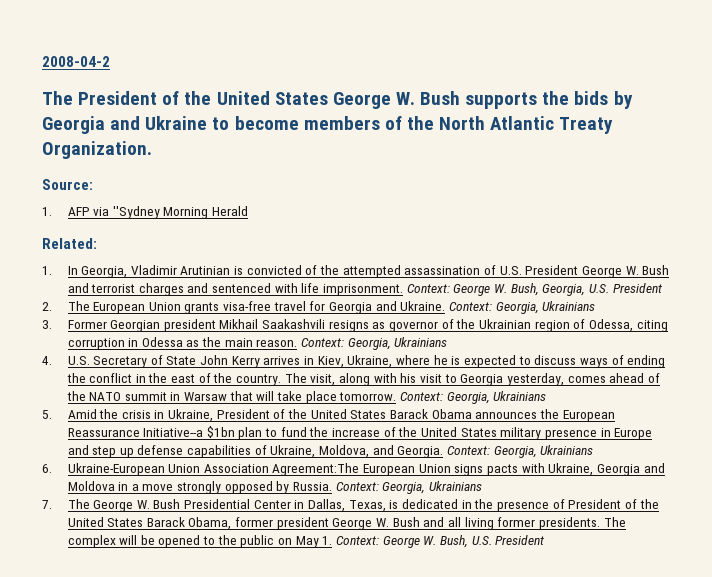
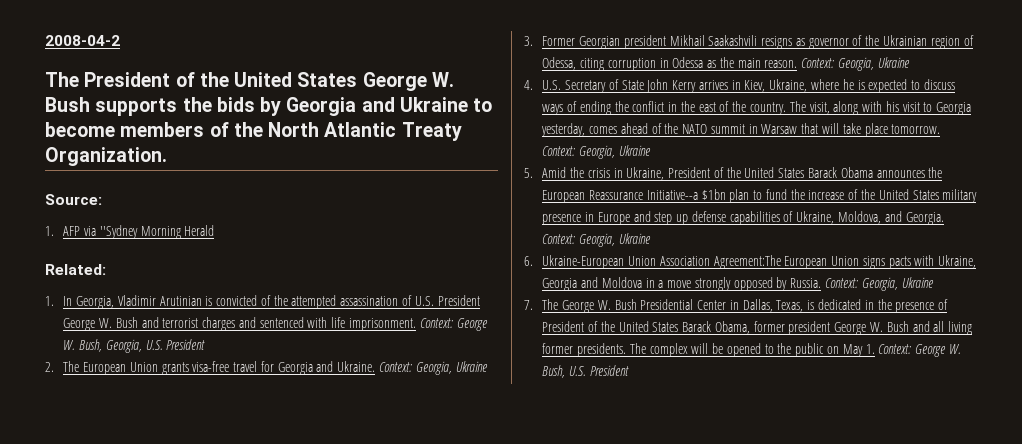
[542,301,596,311] Ukrainians -> [455,361,488,372] Ukraine
[394,337,448,347] Ukrainians -> [877,57,910,68] Ukraine
[493,391,547,401] Ukrainians -> [618,145,651,156] Ukraine
[540,445,594,455] Ukrainians -> [618,233,651,244] Ukraine
[429,481,483,491] Ukrainians -> [901,277,934,288] Ukraine

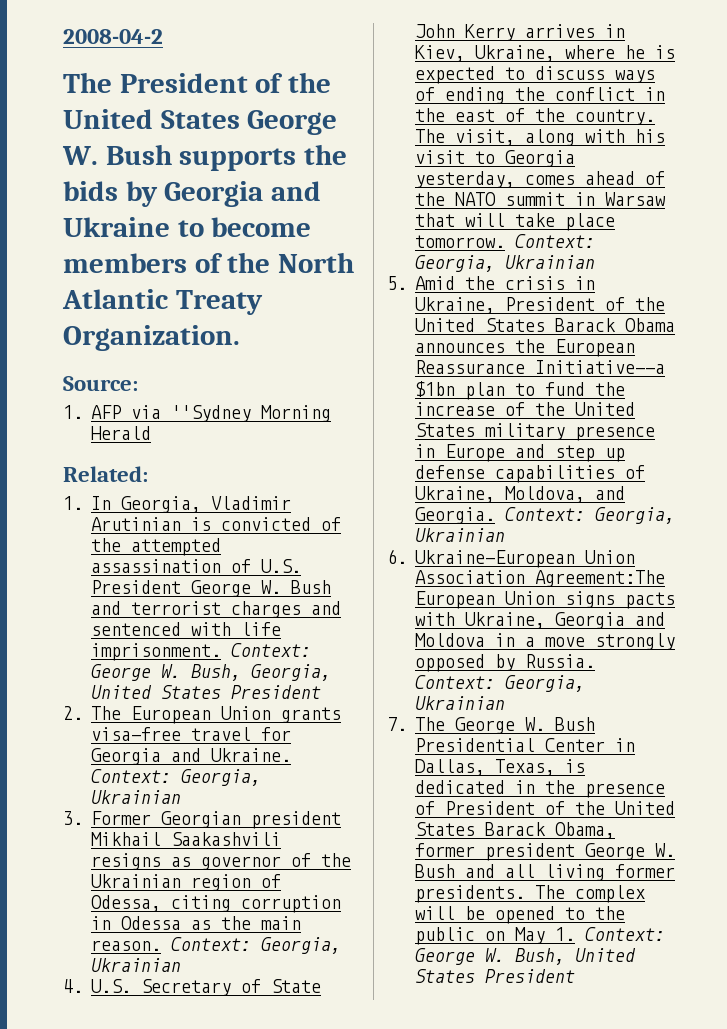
[145,340,163,350] U.S. -> [91,685,222,699] United States
[455,361,488,372] Ukraine -> [91,790,182,804] Ukrainian
[877,57,910,68] Ukraine -> [91,958,182,972] Ukrainian
[618,145,651,156] Ukraine -> [505,255,596,269] Ukrainian
[618,233,651,244] Ukraine -> [415,528,506,542] Ukrainian
[901,277,934,288] Ukraine -> [415,696,506,710] Ukrainian
[568,366,586,376] U.S. -> [575,948,637,962] [415,969,476,983] United States

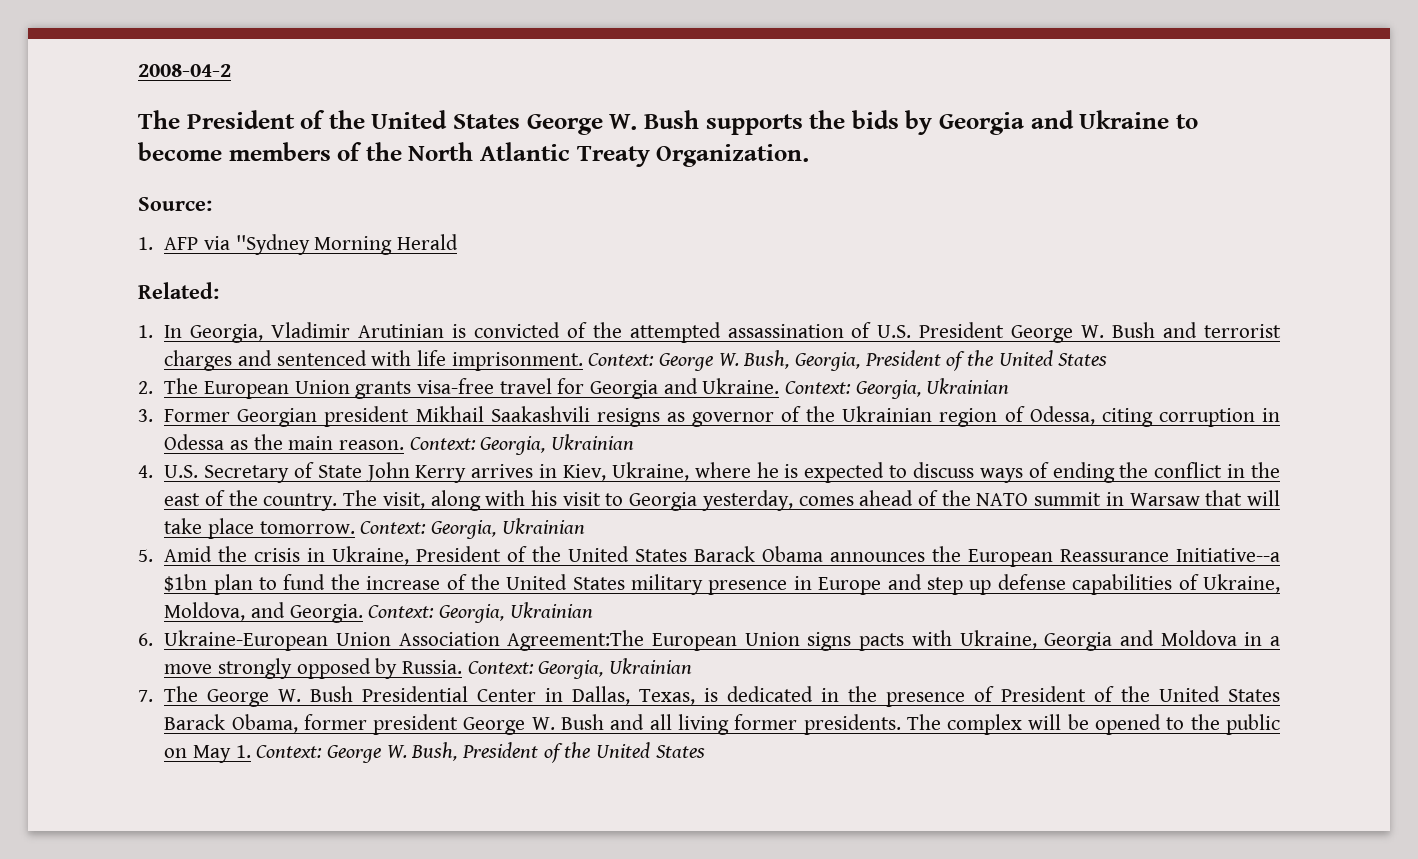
[91,685,322,699] United States President -> [864,350,1108,371] President of the United States
[575,948,637,962] [415,969,576,983] United States President -> [461,742,705,763] President of the United States

